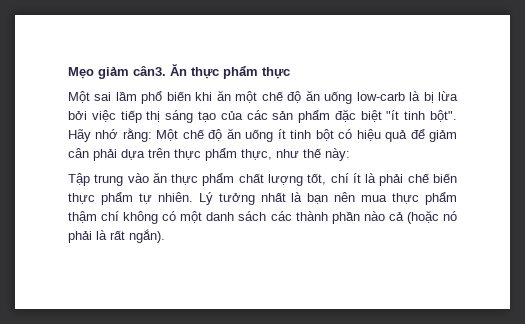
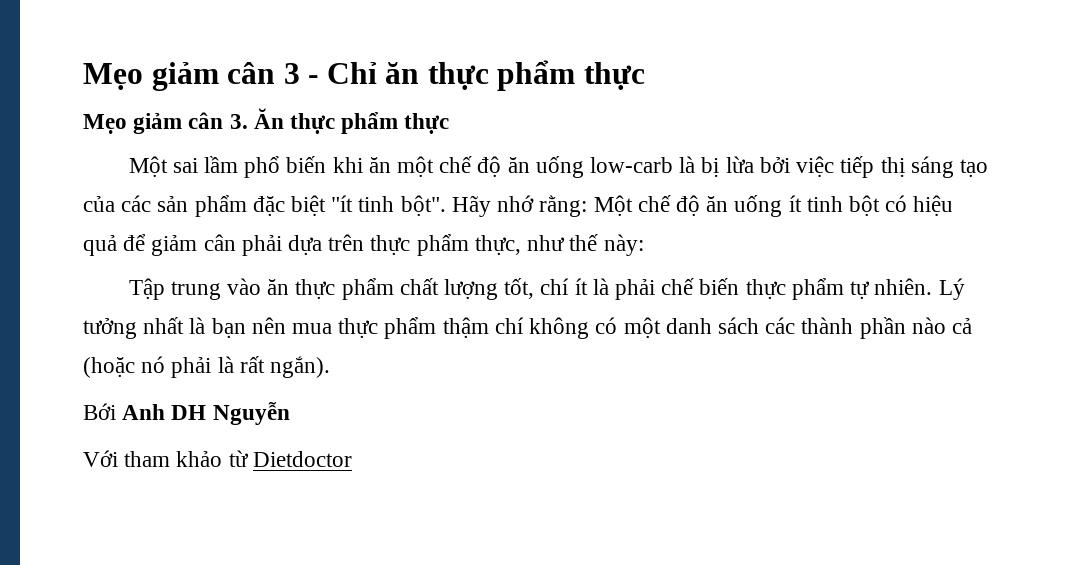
[68,66,166,79] Mẹo giảm cân3. -> [83,60,645,91] [83,112,248,134] Mẹo giảm cân 3 - Chỉ ăn thực phẩm thực // Mẹo giảm cân 3.
(165, 236) none -> [83,402,290,425] [83,450,352,467] // Bới Anh DH Nguyễn // Với tham khảo từ Dietdoctor

